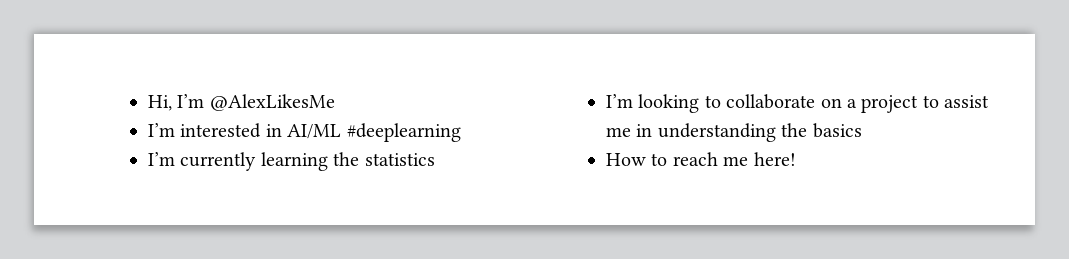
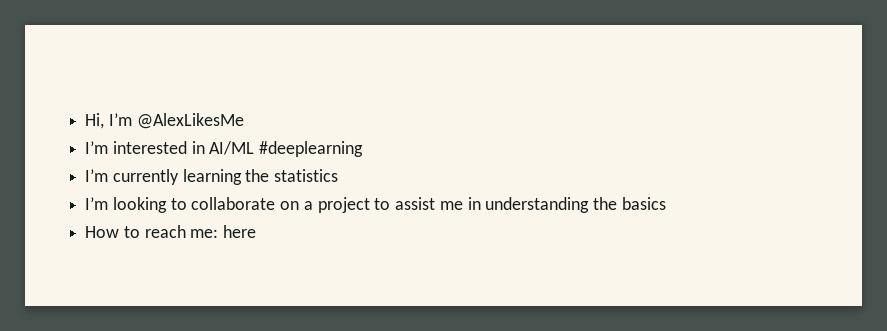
[723,152,796,166] me here! -> [190,225,257,238] me: here

